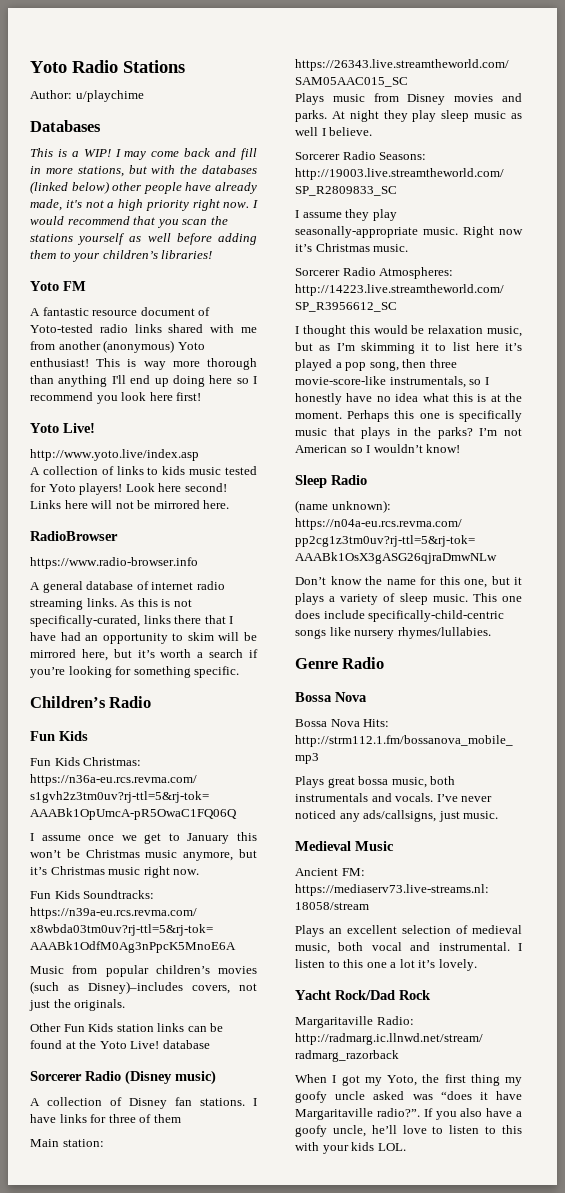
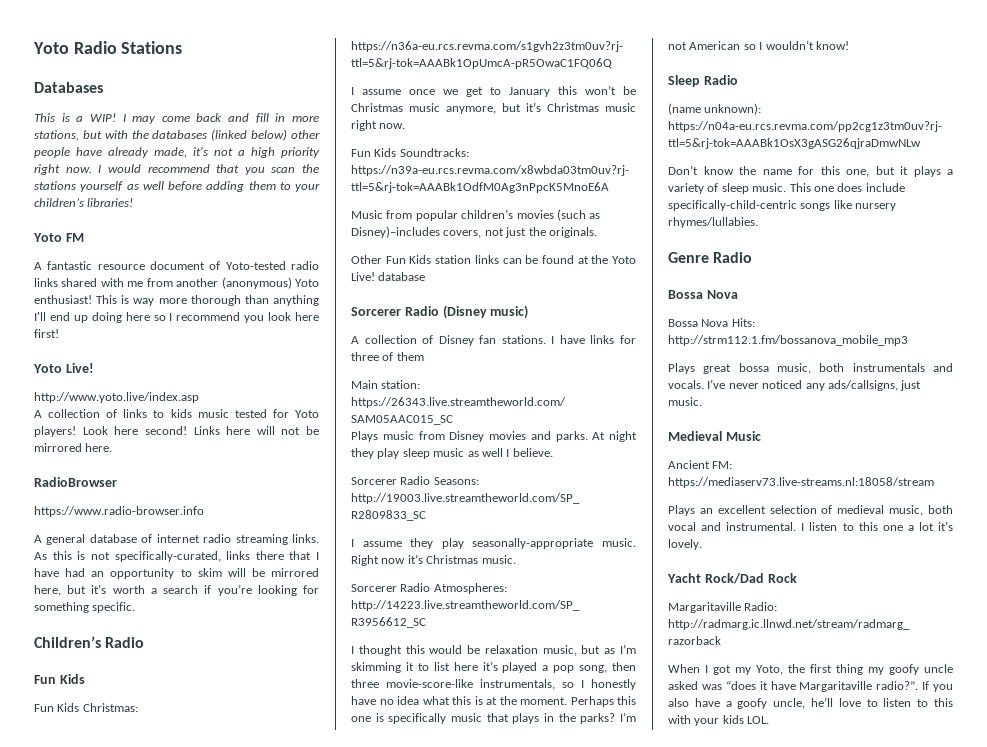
[30,90,144,102] // Author: u/playchime -> (183, 47) none

